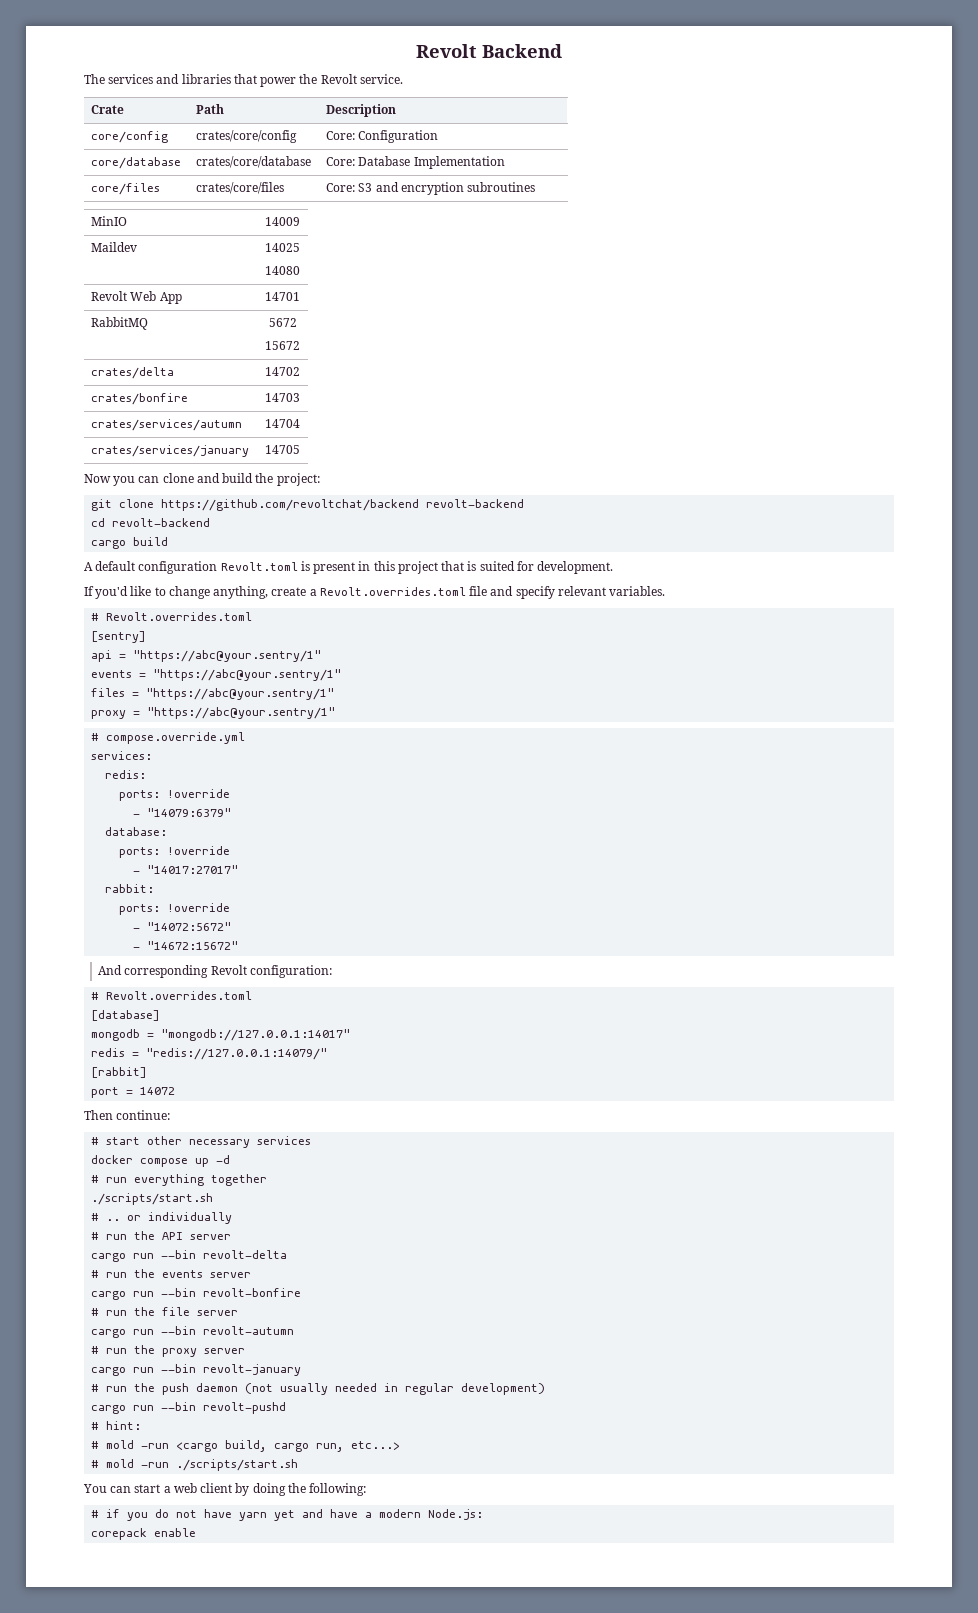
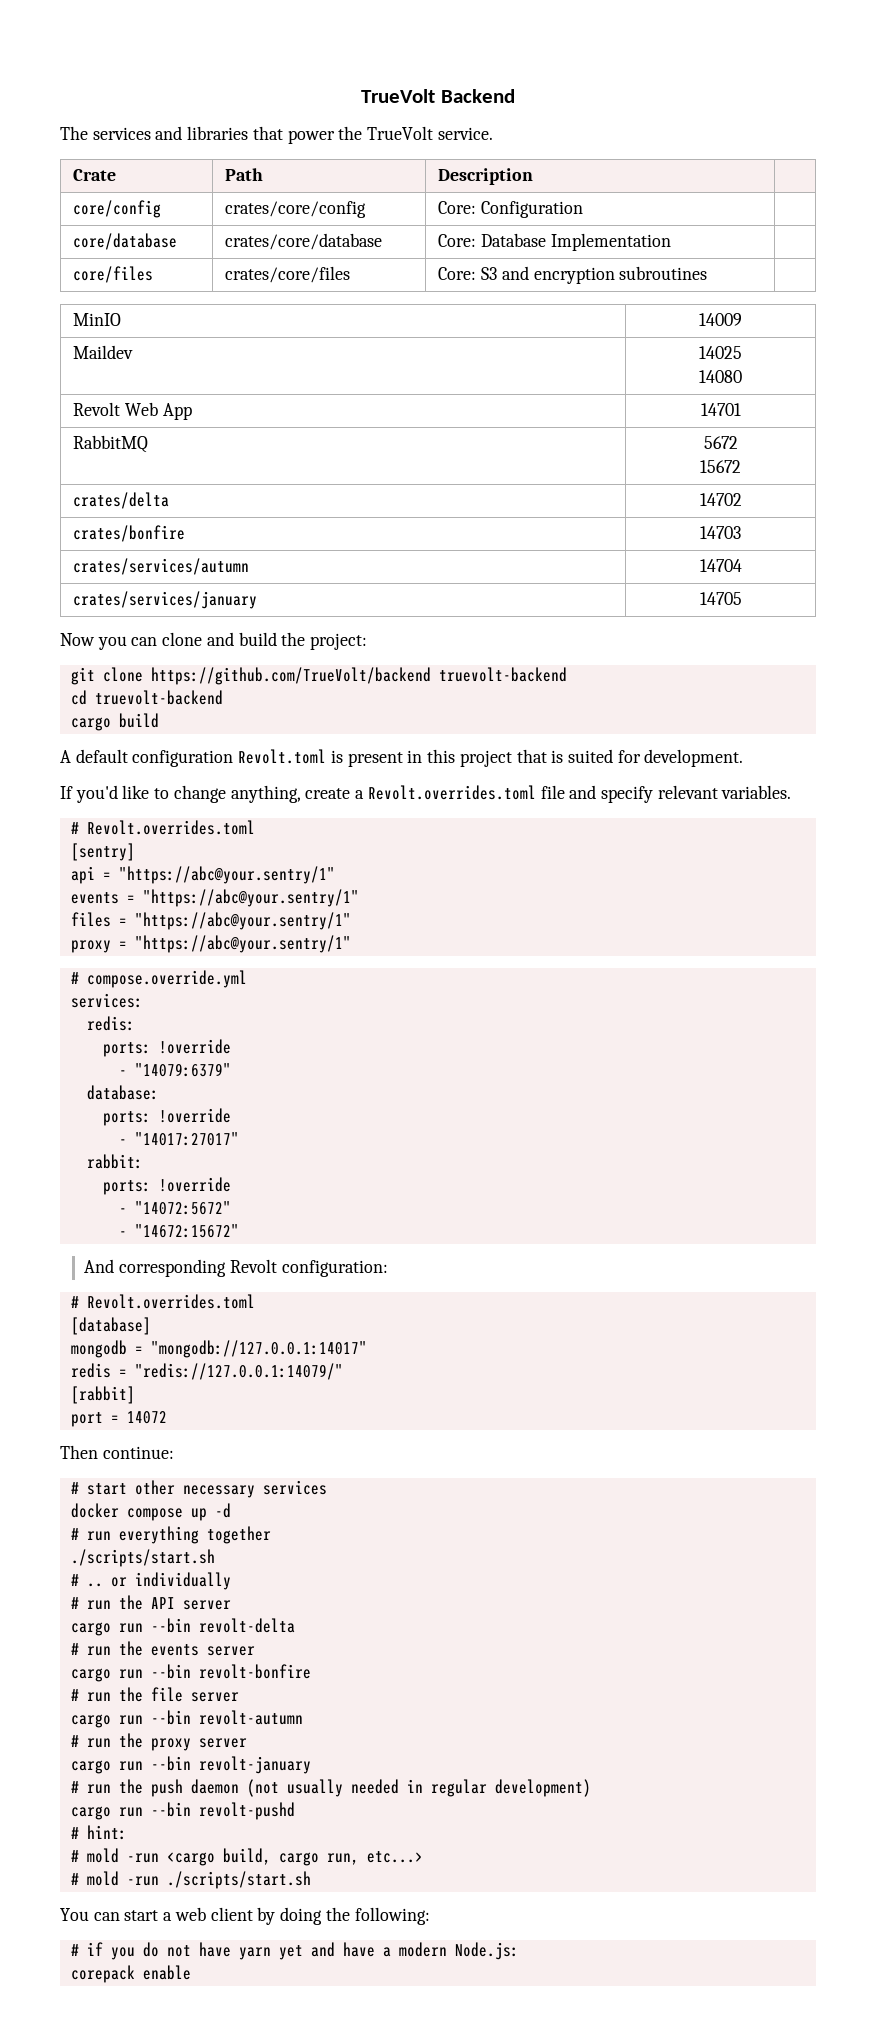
[416,44,477,58] Revolt -> [361,89,436,103] TrueVolt
[320,74,357,84] Revolt -> [367,126,434,140] TrueVolt
[161,499,525,511] https://github.com/revoltchat/backend revolt-backend -> [150,667,567,685] https://github.com/TrueVolt/backend truevolt-backend
[112,518,211,527] revolt-backend -> [94,690,223,705] truevolt-backend

